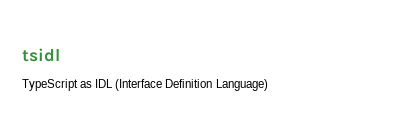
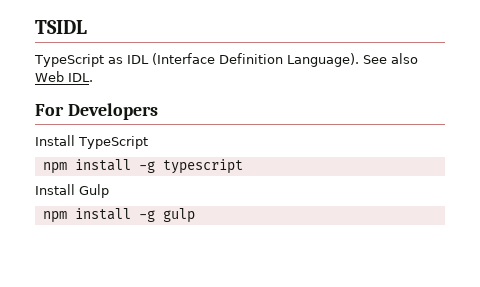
[22,48,60,62] tsidl -> [35,20,87,34] TSIDL
[215,79,268,91] Language) -> [286,53,418,67] [35,71,93,82] [35,103,158,120] [35,135,148,149] [42,159,243,174] [35,184,109,198] [42,208,195,223] Language). See also Web IDL. // For Developers // Install TypeScript // npm install -g typescript // Install Gulp // npm install -g gulp

